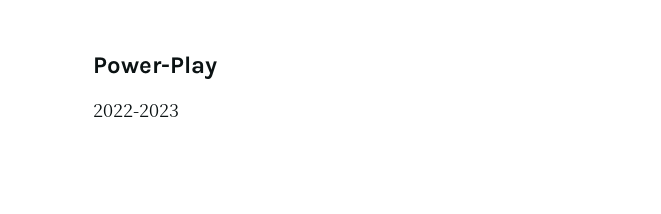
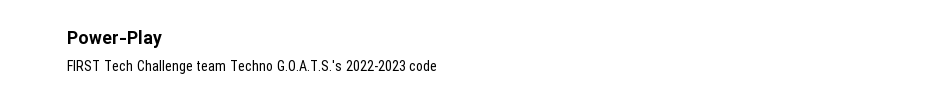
[93,104,179,117] 2022-2023 -> [67,60,438,74] FIRST Tech Challenge team Techno G.O.A.T.S.'s 2022-2023 code

